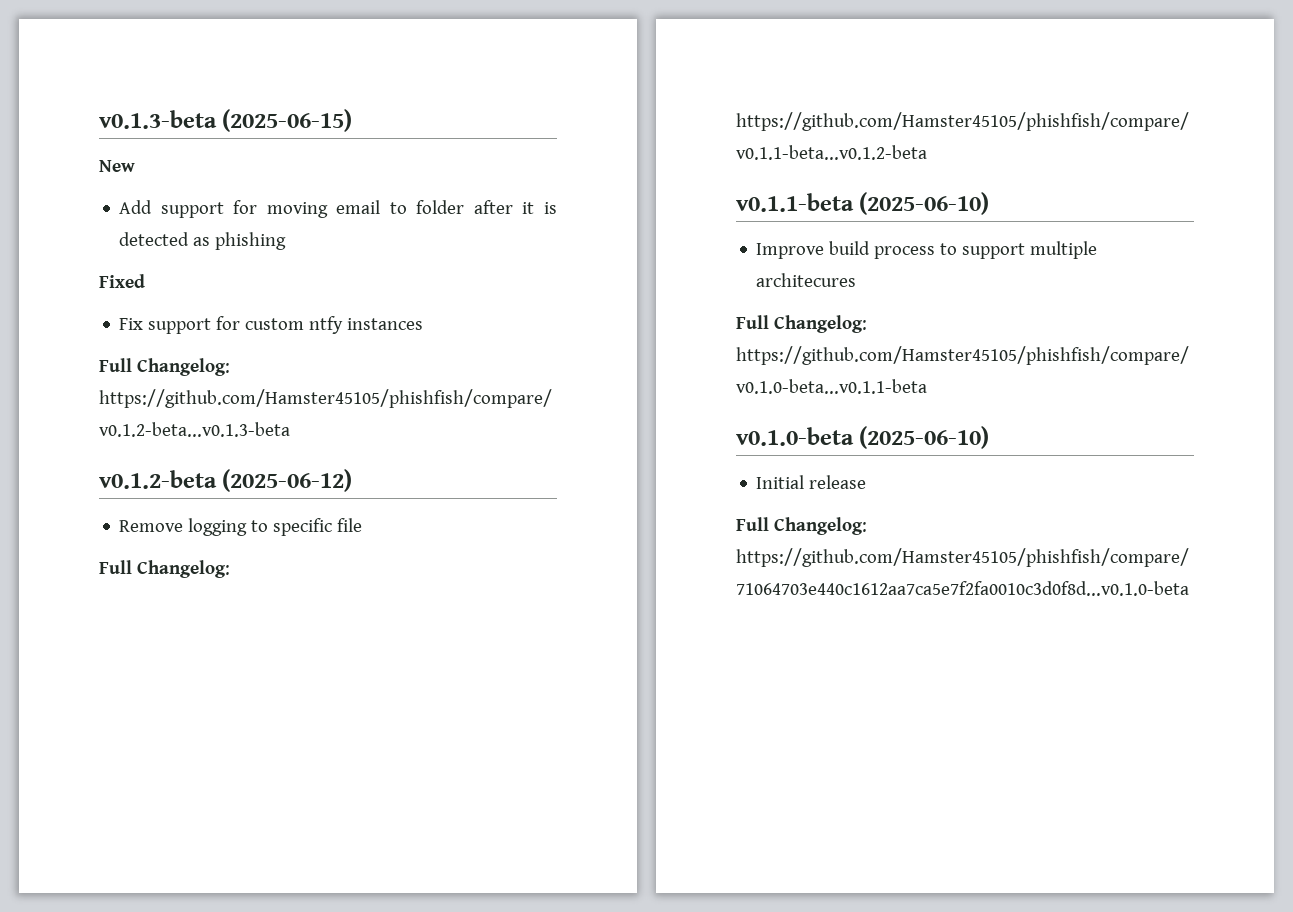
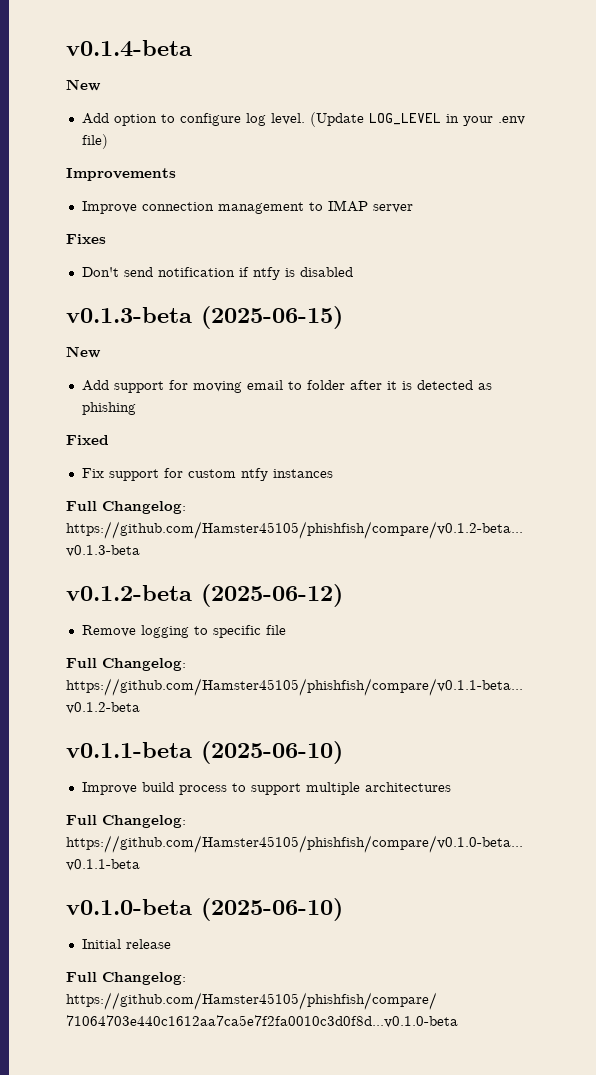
(99, 119) none -> [66,40,192,57] [66,79,101,91] [81,112,525,127] [81,134,108,149] [66,168,176,181] [81,200,413,214] [66,234,106,244] [81,267,353,280] v0.1.4-beta // New // Add option to configure log level. (Update LOG_LEVEL in your .env file) // Improvements // Improve connection management to IMAP server // Fixes // Don't send notification if ntfy is disabled //
[756,273,857,287] architecures -> [364,782,451,792] architectures

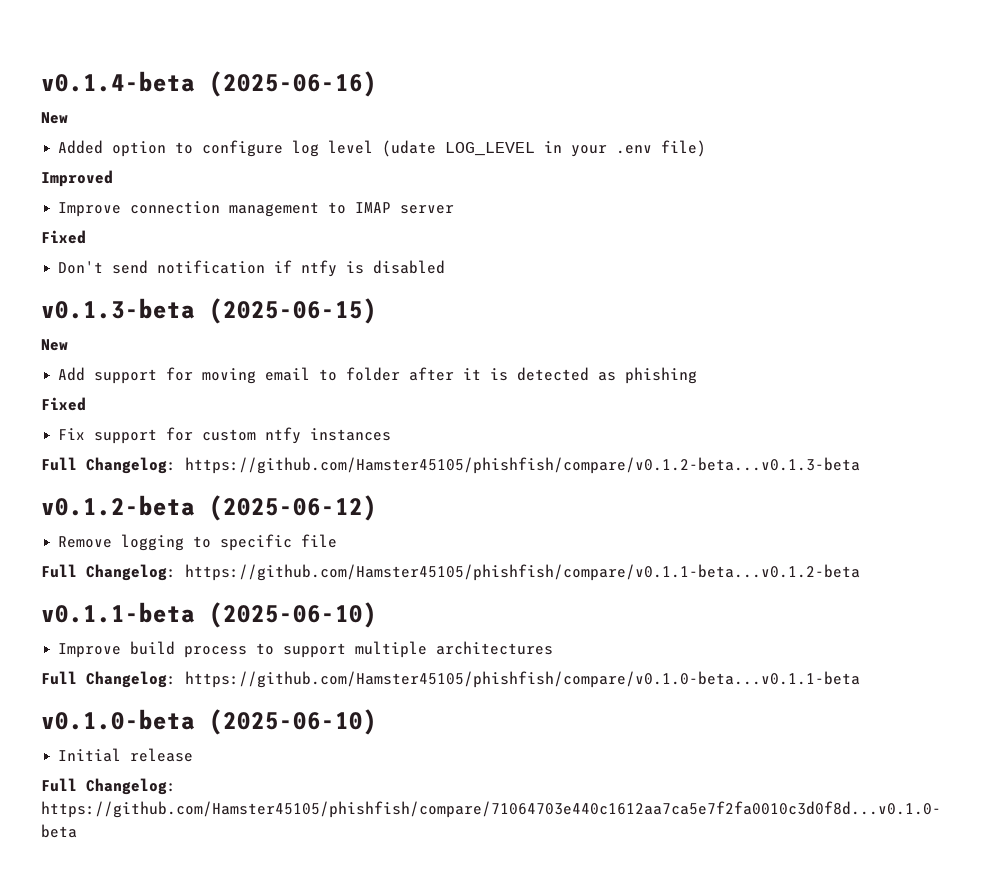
[66,79,101,91] [81,113,109,124] // New // Add -> [209,71,377,97] [41,112,68,124] [58,140,104,154] (2025-06-16) // New // Added
[270,112,364,127] level. (Update -> [328,140,437,157] level (udate
[66,168,176,181] Improvements -> [41,170,113,187] Improved
[66,234,106,244] Fixes -> [41,230,86,244] Fixed

